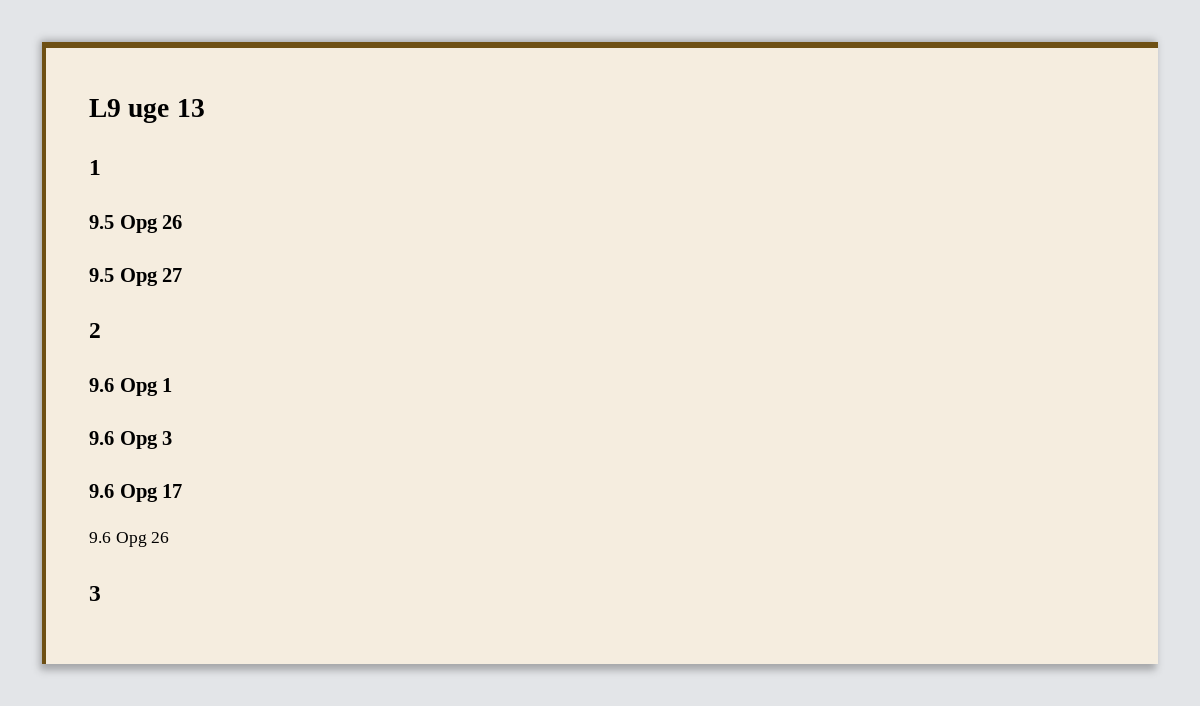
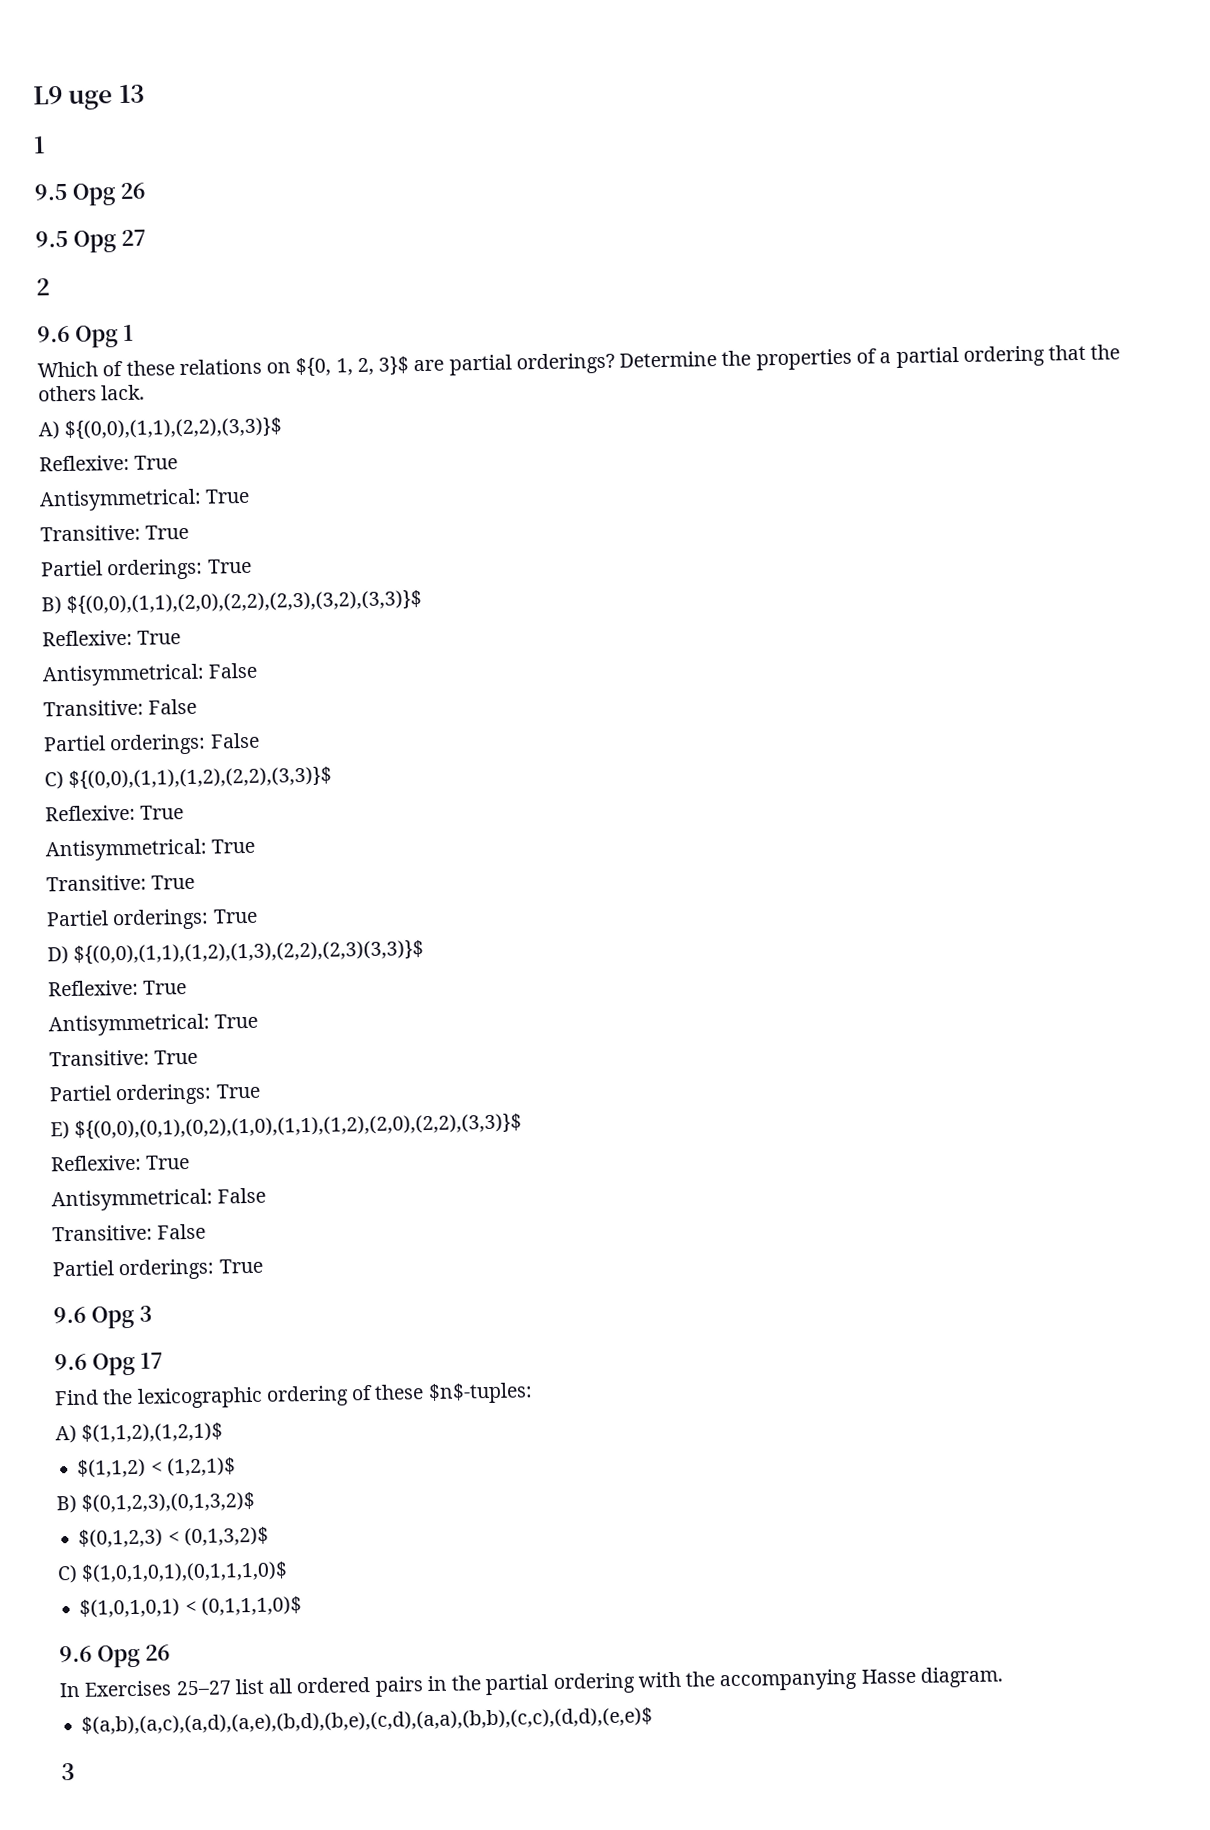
(173, 385) none -> [37,344,1121,378] [38,384,146,402] [38,417,283,440] [39,454,179,472] [39,488,251,512] [40,524,190,542] [40,558,252,581] [41,590,423,615] [42,629,182,647] [42,662,258,687] [43,698,198,717] [43,732,260,756] [44,766,333,790] [45,804,185,822] [45,838,256,862] [46,874,196,892] [46,908,258,931] [47,940,425,965] [48,979,188,997] [48,1013,259,1037] [49,1049,199,1067] [49,1083,261,1106] [50,1113,523,1140] [50,1154,191,1172] [51,1187,267,1212] [52,1223,207,1242] [52,1258,263,1281] // Which of these relations on ${0, 1, 2, 3}$ are partial orderings? Determine the properties of a partial ordering that the others lack. // A) ${(0,0),(1,1),(2,2),(3,3)}$ // Reflexive: True // Antisymmetrical: True // Transitive: True // Partiel orderings: True // B) ${(0,0),(1,1),(2,0),(2,2),(2,3),(3,2),(3,3)}$ // Reflexive: True // Antisymmetrical: False // Transitive: False // Partiel orderings: False // C) ${(0,0),(1,1),(1,2),(2,2),(3,3)}$ // Reflexive: True // Antisymmetrical: True // Transitive: True // Partiel orderings: True // D) ${(0,0),(1,1),(1,2),(1,3),(2,2),(2,3)(3,3)}$ // Reflexive: True // Antisymmetrical: True // Transitive: True // Partiel orderings: True // E) ${(0,0),(0,1),(0,2),(1,0),(1,1),(1,2),(2,0),(2,2),(3,3)}$ // Reflexive: True // Antisymmetrical: False // Transitive: False // Partiel orderings: True
[89,532,170,547] 9.6 Opg 26 -> [54,1382,533,1409] [55,1422,224,1444] [77,1457,236,1478] [56,1491,256,1514] [78,1526,269,1548] [57,1561,289,1584] [79,1596,302,1618] [59,1644,171,1668] [59,1666,1003,1698] [81,1707,654,1735] Find the lexicographic ordering of these $n$-tuples: // A) $(1,1,2),(1,2,1)$ // $(1,1,2) < (1,2,1)$ // B) $(0,1,2,3),(0,1,3,2)$ // $(0,1,2,3) < (0,1,3,2)$ // C) $(1,0,1,0,1),(0,1,1,1,0)$ // $(1,0,1,0,1) < (0,1,1,1,0)$ // 9.6 Opg 26 // In Exercises 25–27 list all ordered pairs in the partial ordering with the accompanying Hasse diagram. // $(a,b),(a,c),(a,d),(a,e),(b,d),(b,e),(c,d),(a,a),(b,b),(c,c),(d,d),(e,e)$

